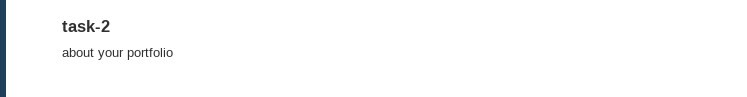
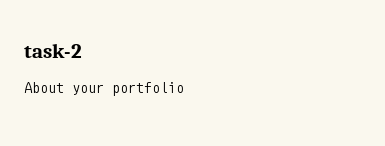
[62,48,94,57] about -> [24,82,64,93] About

